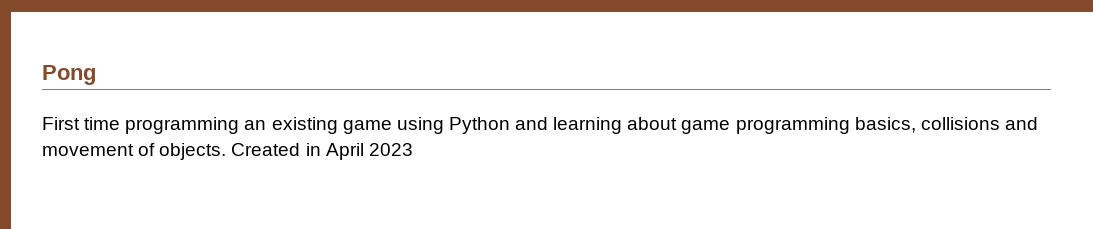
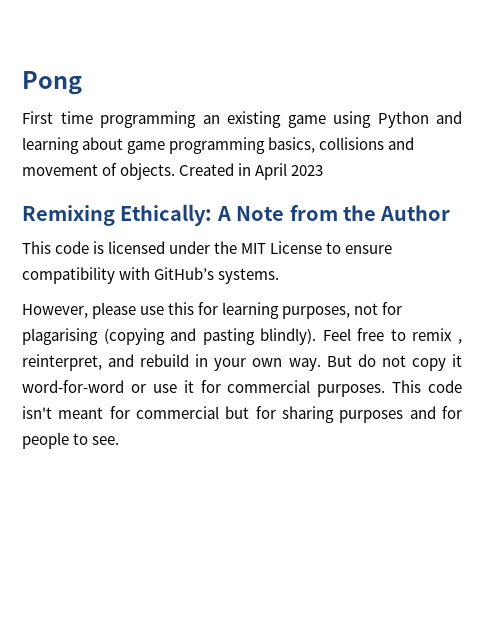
(413, 149) none -> [22,204,451,226] [22,241,393,254] [22,267,280,284] [22,302,403,319] [22,328,462,345] [22,354,462,371] [22,380,462,397] [22,406,462,423] [22,432,120,449] // Remixing Ethically: A Note from the Author // This code is licensed under the MIT License to ensure compatibility with GitHub’s systems. // However, please use this for learning purposes, not for plagarising (copying and pasting blindly). Feel free to remix , reinterpret, and rebuild in your own way. But do not copy it word-for-word or use it for commercial purposes. This code isn't meant for commercial but for sharing purposes and for people to see.

